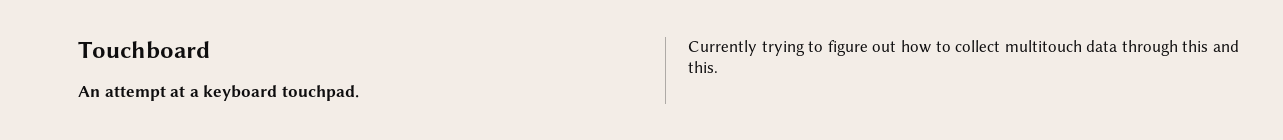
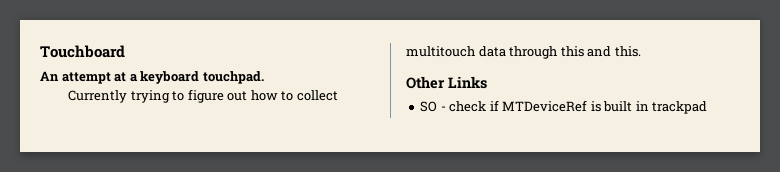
(718, 67) none -> [406,76,487,89] [420,100,708,114] // Other Links // SO - check if MTDeviceRef is built in trackpad

